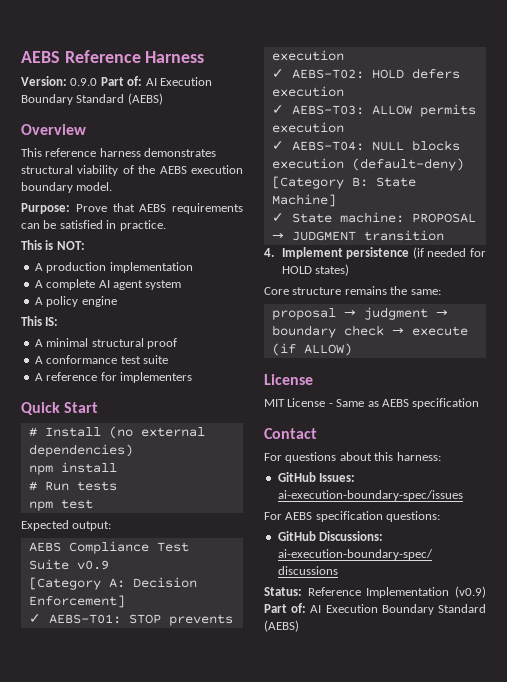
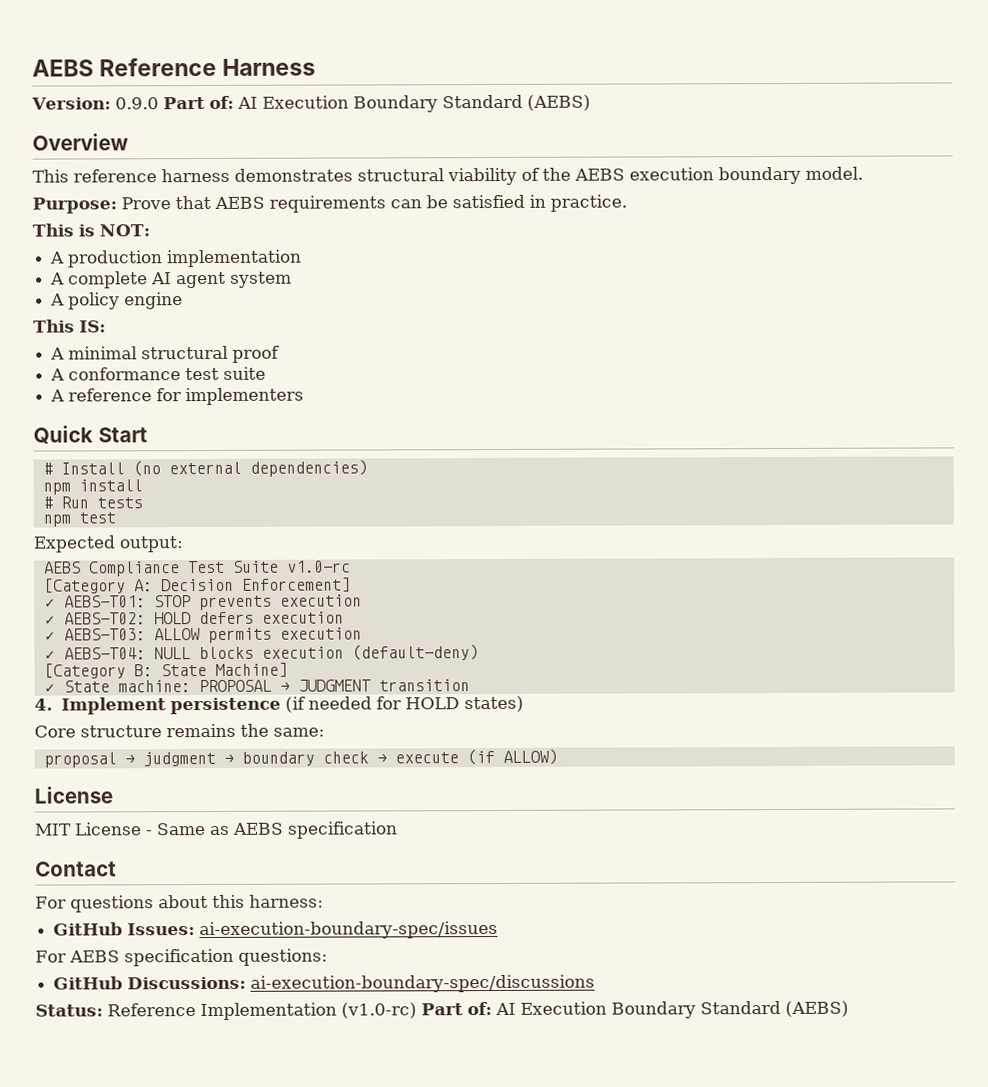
[76,560,109,570] v0.9 -> [286,560,351,573] v1.0-rc
[455,586,486,598] (v0.9) -> [341,1002,417,1019] (v1.0-rc)

